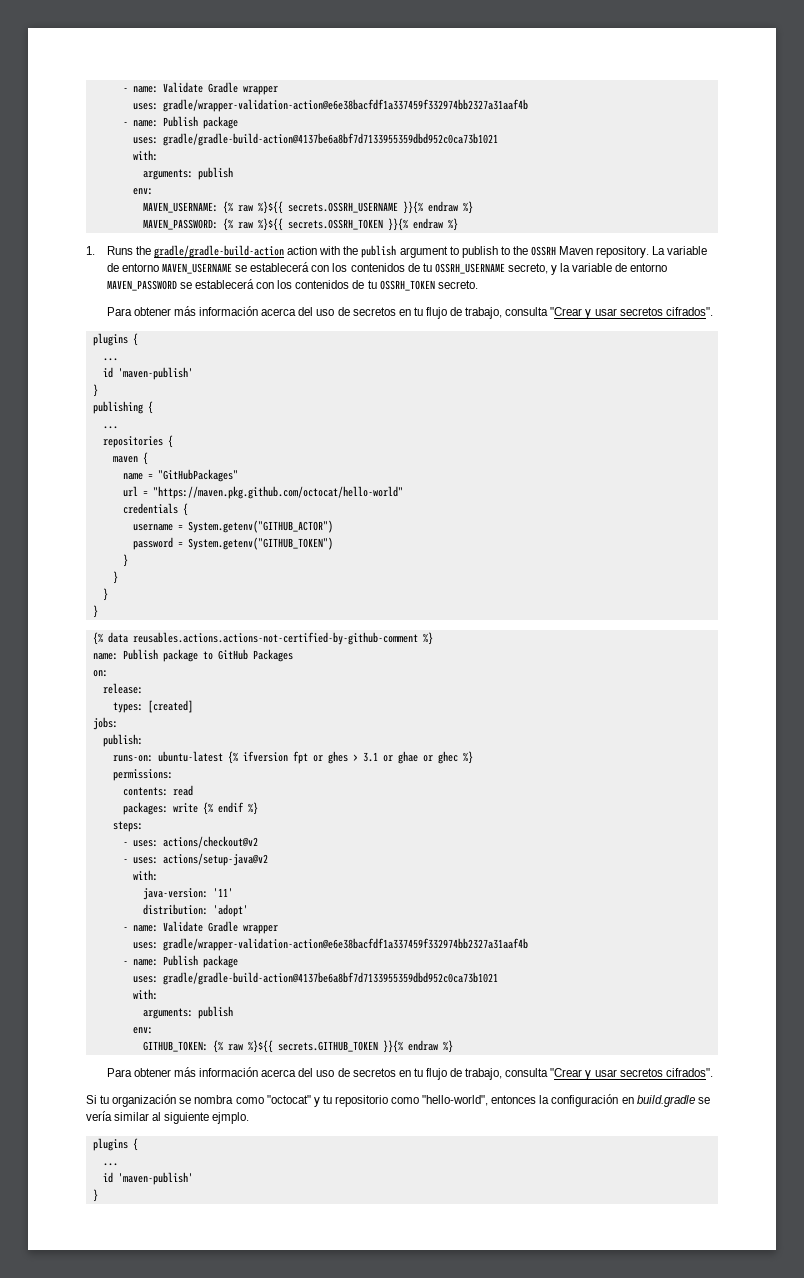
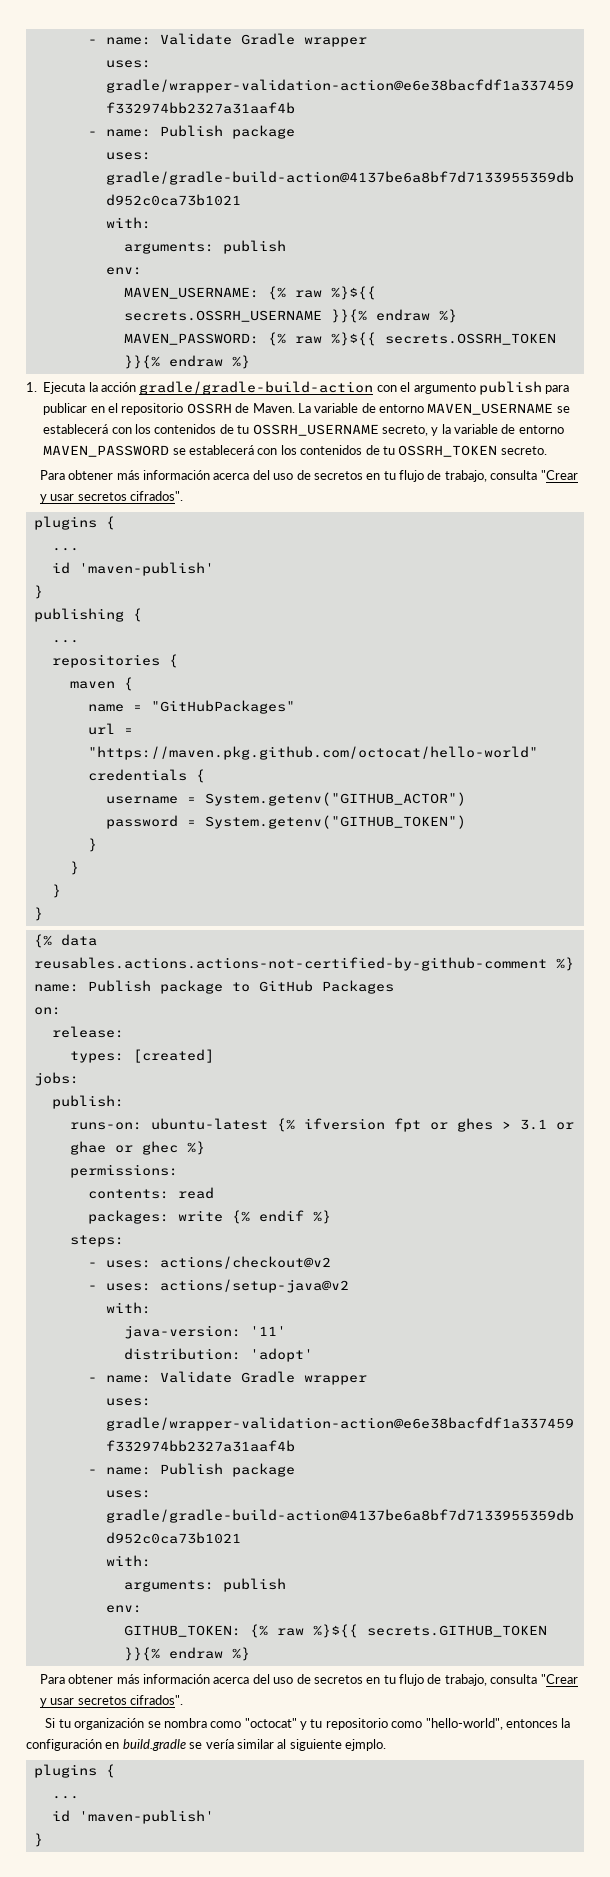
[106,245,650,258] Runs the gradle/gradle-build-action action with the publish argument to publish to the OSSRH Maven repository. -> [43,381,570,395] [43,403,295,415] Ejecuta la acción gradle/gradle-build-action con el argumento publish para publicar en el repositorio OSSRH de Maven.

